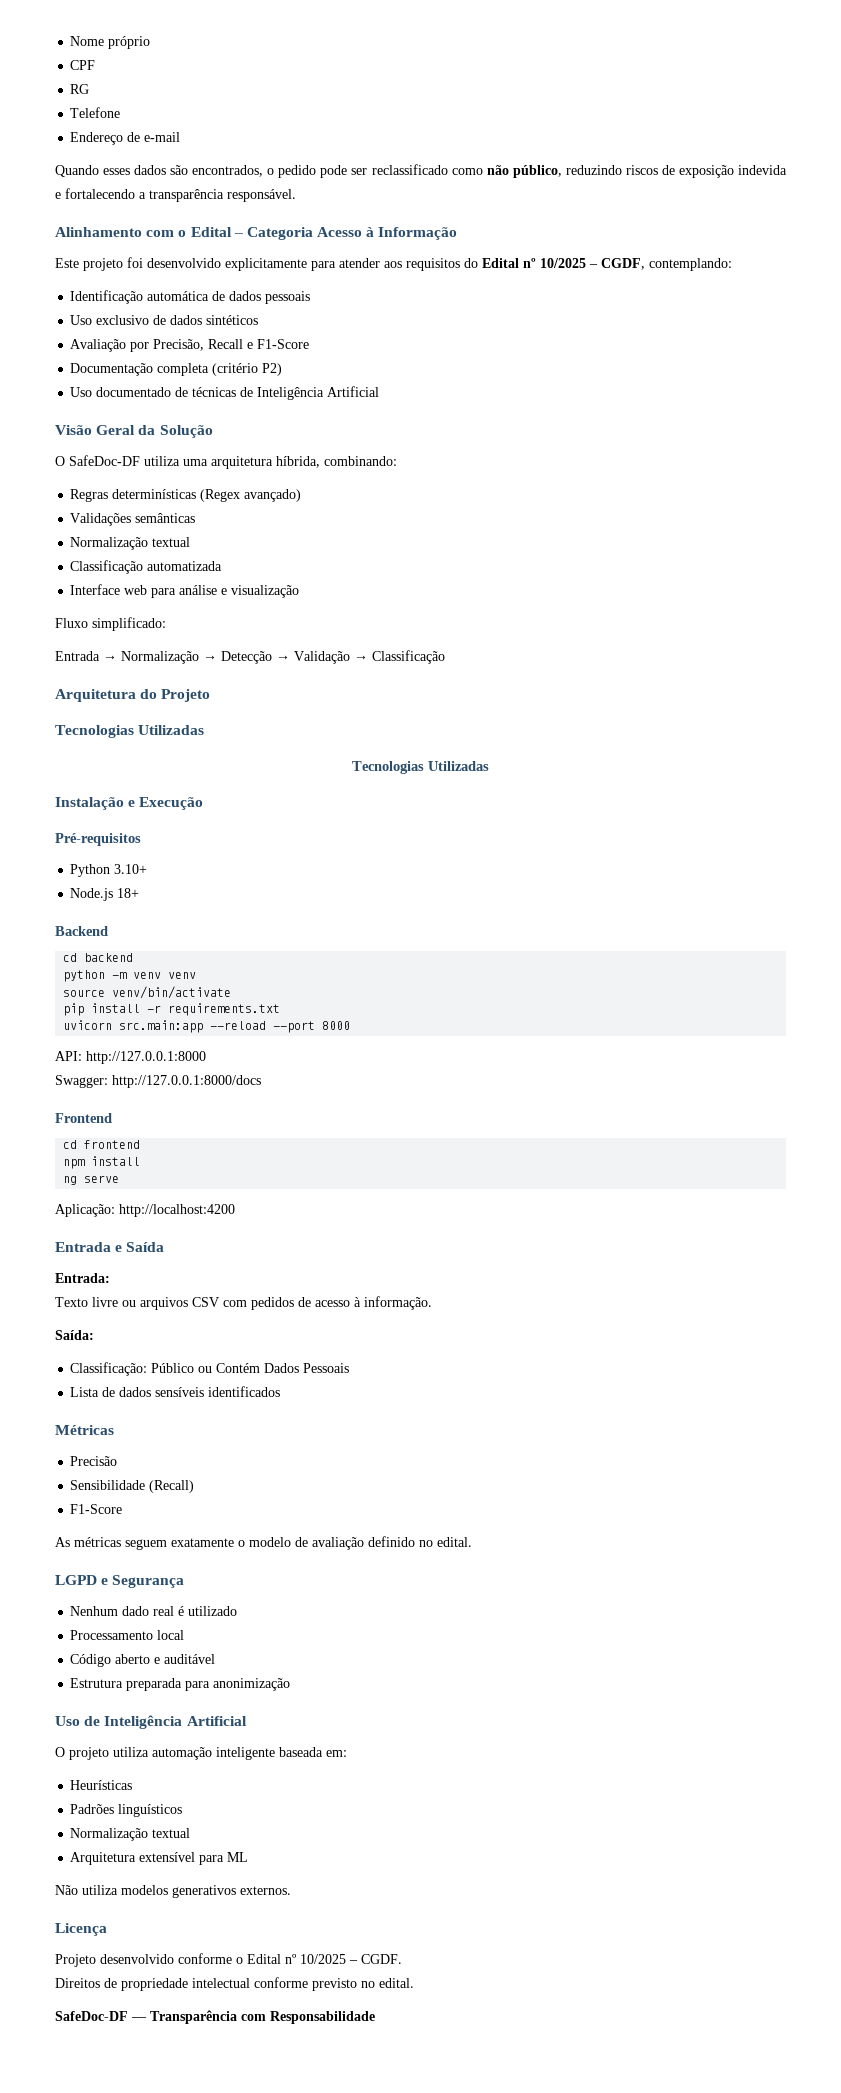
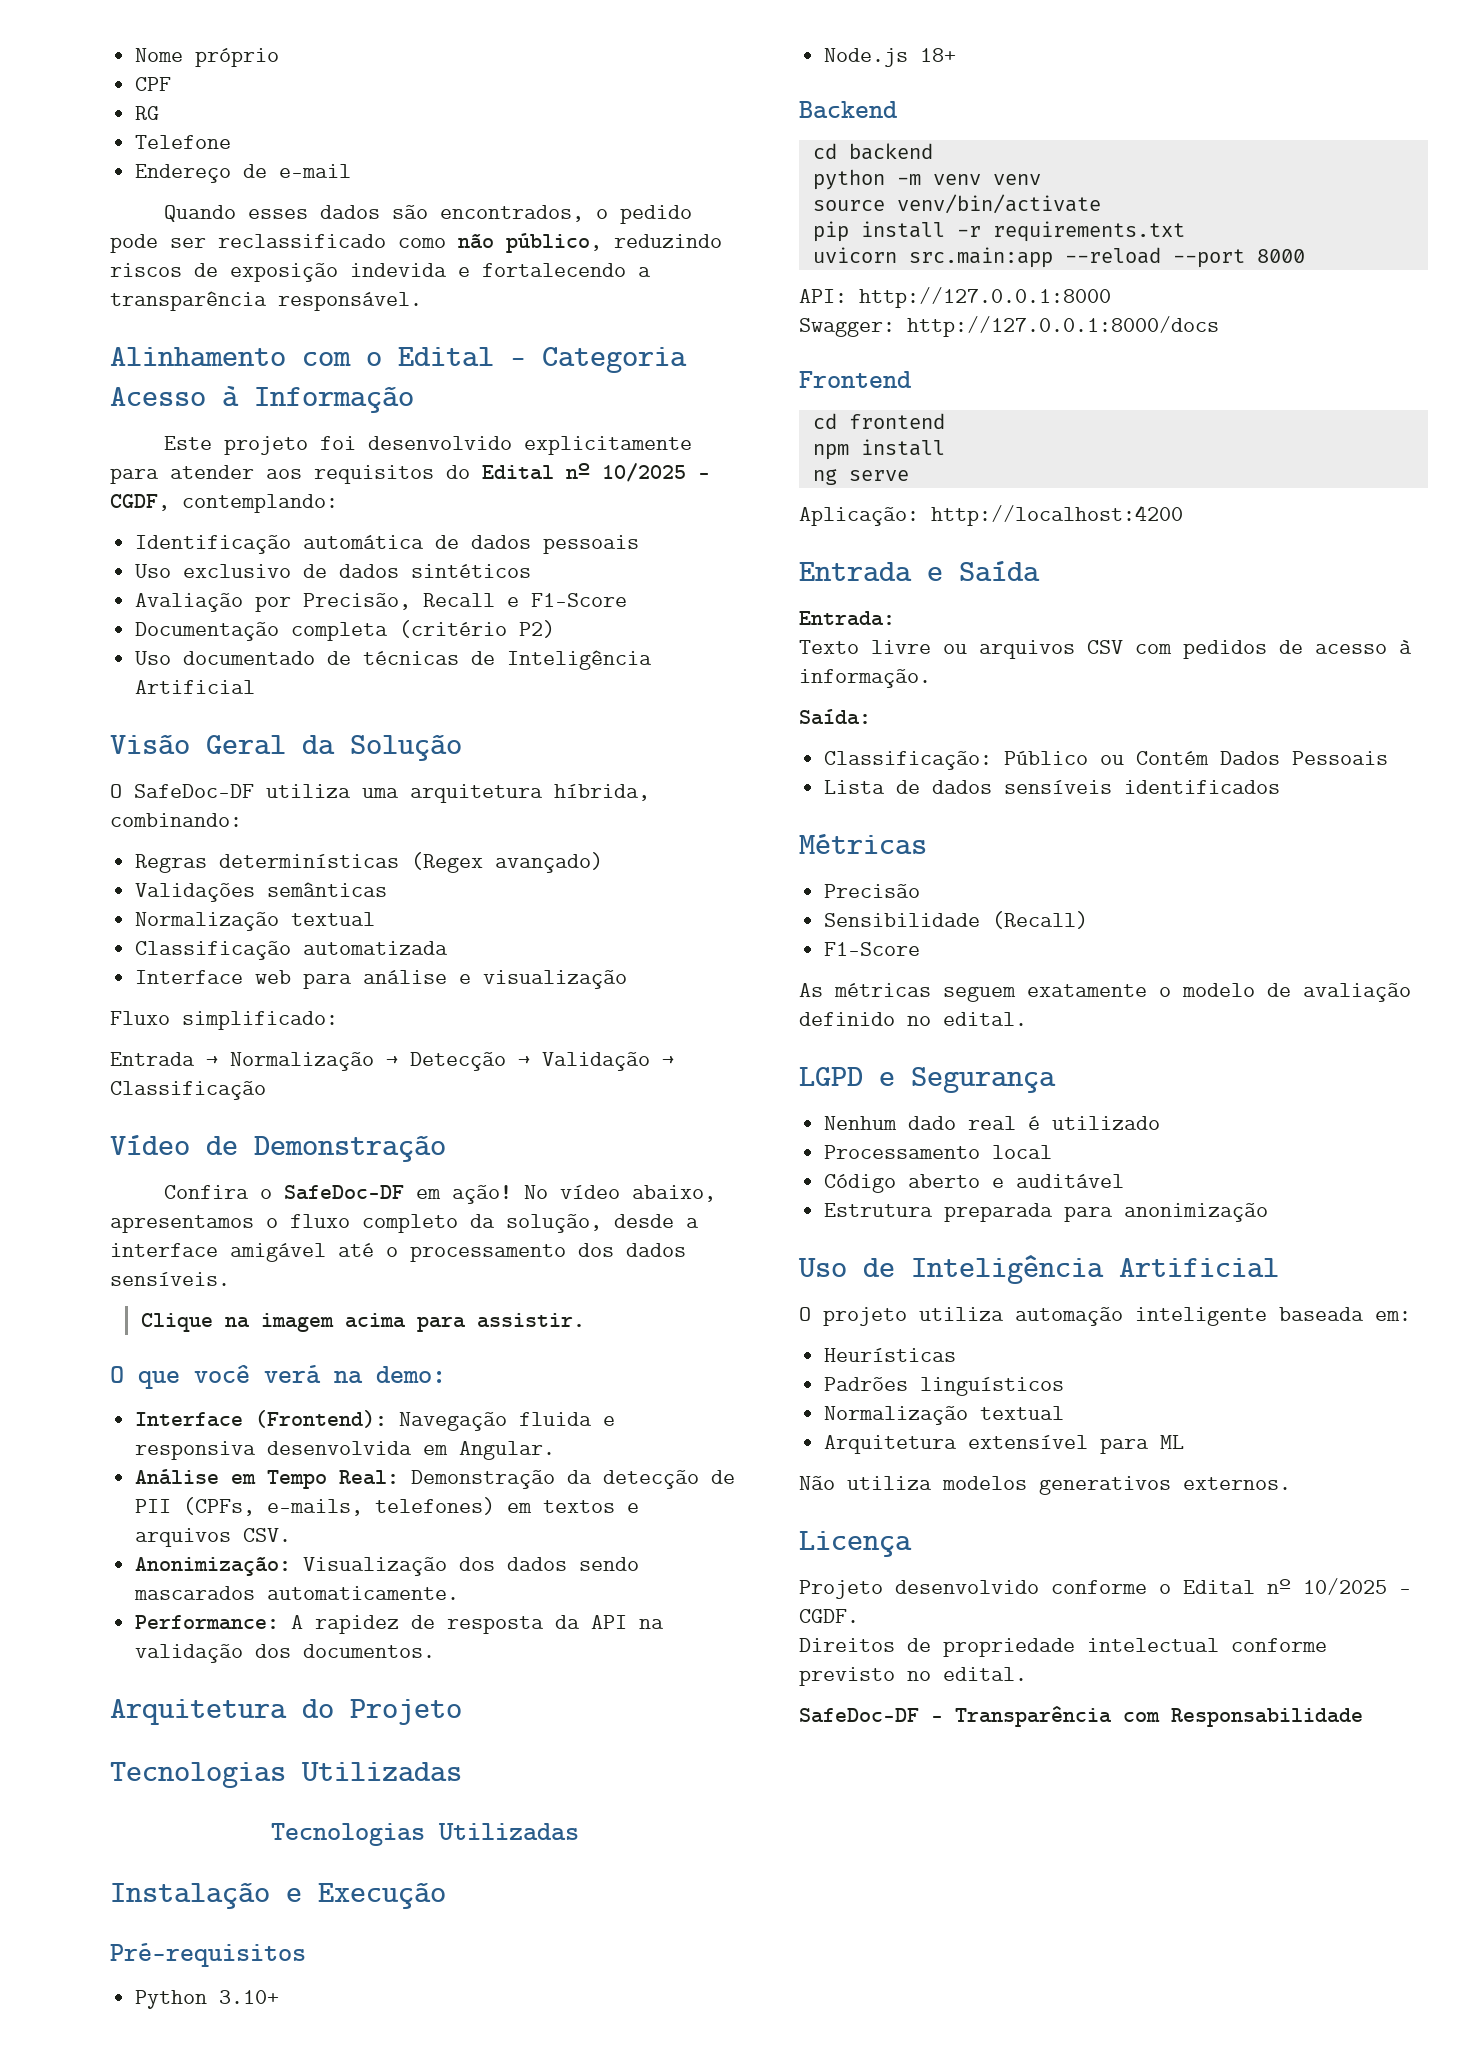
(445, 657) none -> [110,1135,446,1162] [163,1185,716,1204] [110,1214,699,1233] [110,1243,686,1262] [110,1272,230,1286] [140,1313,585,1332] [110,1364,446,1389] [135,1410,616,1431] [135,1441,556,1460] [135,1469,736,1489] [135,1497,640,1516] [135,1528,292,1547] [135,1557,640,1576] [134,1586,460,1600] [135,1615,665,1634] [135,1644,436,1663] // Vídeo de Demonstração // Confira o SafeDoc-DF em ação! No vídeo abaixo, apresentamos o fluxo completo da solução, desde a interface amigável até o processamento dos dados sensíveis. // Clique na imagem acima para assistir. // O que você verá na demo: // Interface (Frontend): Navegação fluida e responsiva desenvolvida em Angular. // Análise em Tempo Real: Demonstração da detecção de PII (CPFs, e-mails, telefones) em textos e arquivos CSV. // Anonimização: Visualização dos dados sendo mascarados automaticamente. // Performance: A rapidez de resposta da API na validação dos documentos.

